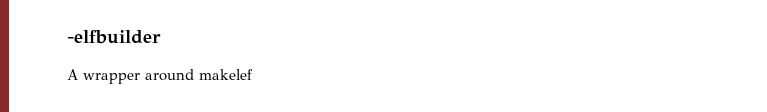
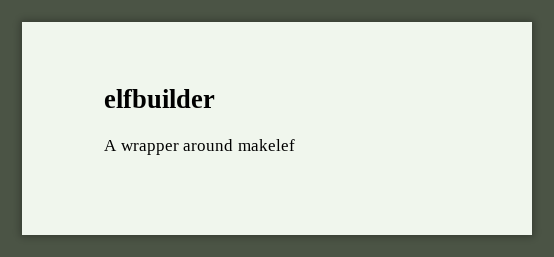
[67,30,161,44] -elfbuilder -> [104,89,215,108] elfbuilder

